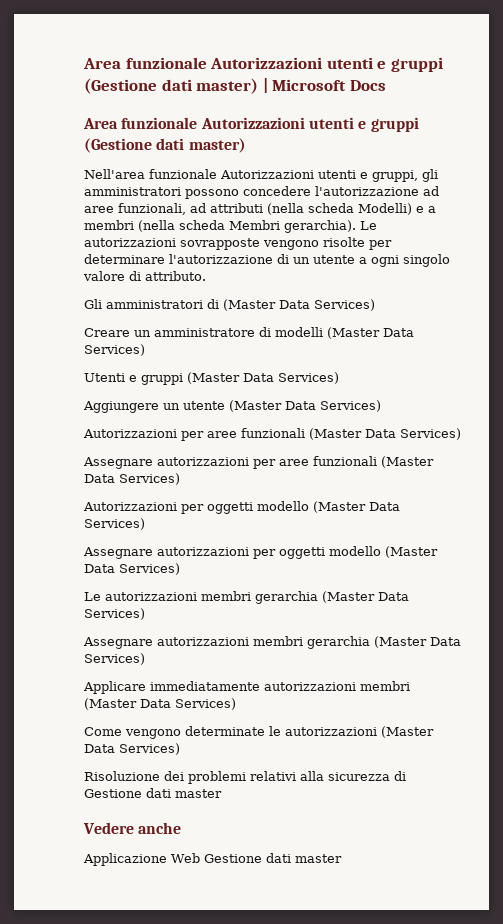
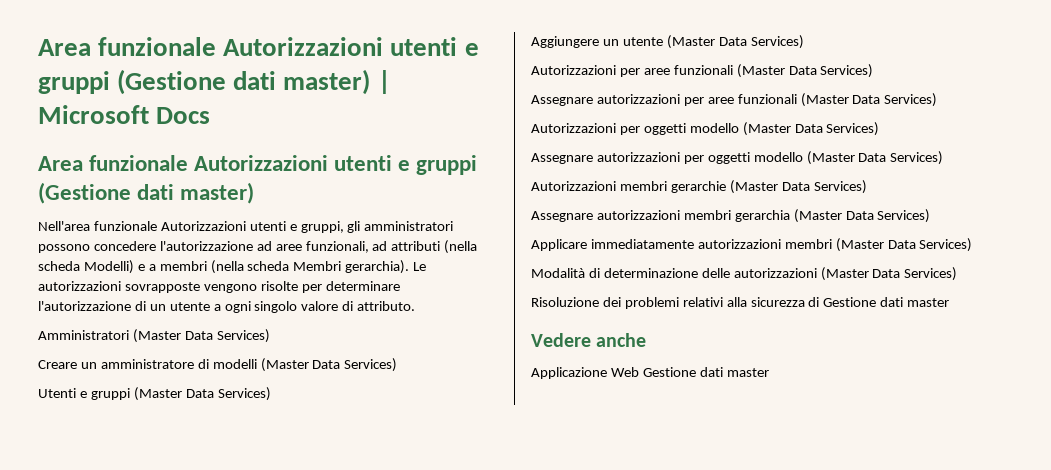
[84,299,219,309] Gli amministratori di -> [38,330,129,340] Amministratori
[84,591,318,604] Le autorizzazioni membri gerarchia -> [531,181,726,193] Autorizzazioni membri gerarchie
[84,726,281,739] Come vengono determinate le -> [531,268,730,278] Modalità di determinazione delle

